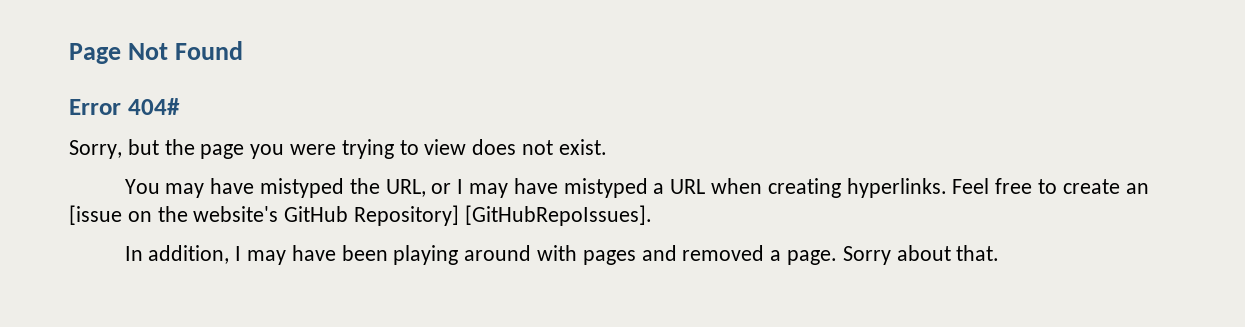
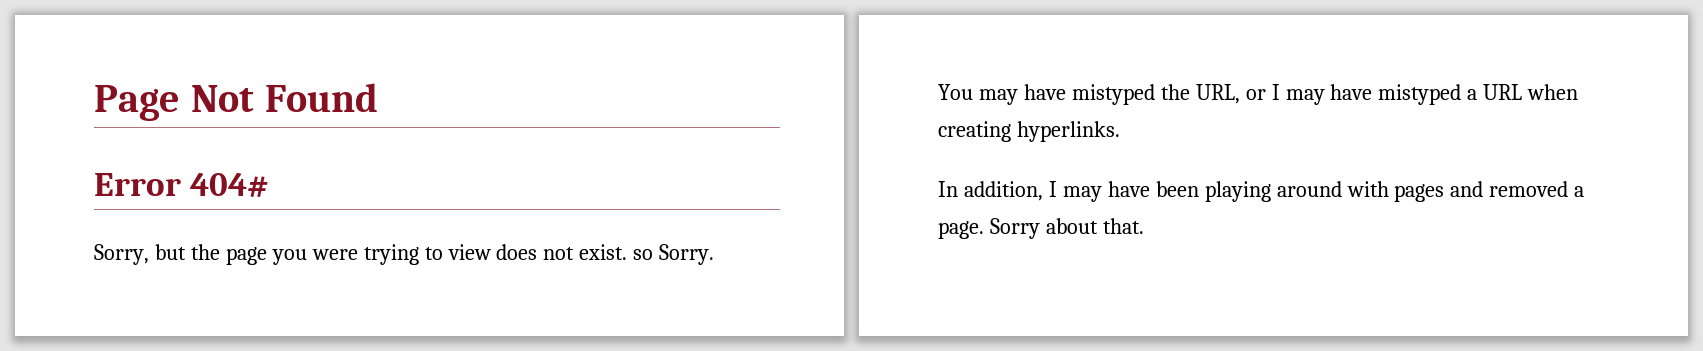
(607, 147) none -> [633,244,715,265] so Sorry.
[952,178,1149,194] [69,205,652,226] Feel free to create an [issue on the website's GitHub Repository] [GitHubRepoIssues]. -> (1120, 131) none

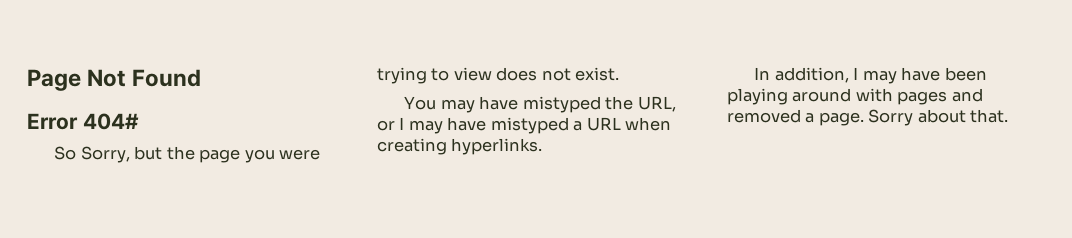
(270, 185) none -> [54,146,77,160] So
[633,244,715,265] so Sorry. -> (620, 74) none

